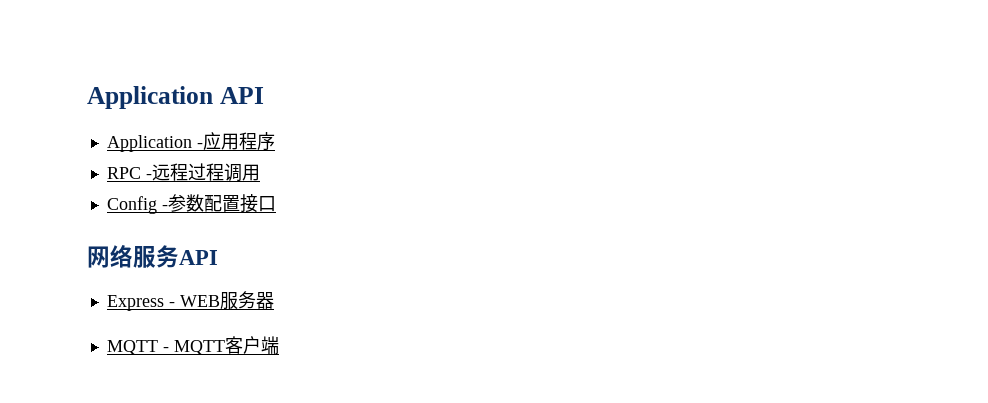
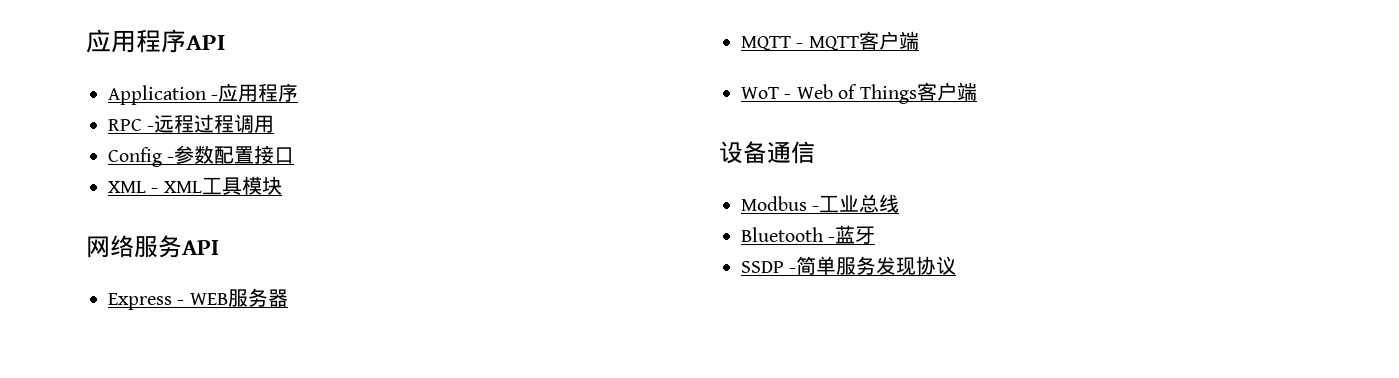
[87,86,213,109] Application -> [86,29,186,53] 应用程序
(276, 204) none -> [108,176,282,195] // XML - XML工具模块
(279, 345) none -> [741,82,977,104] [719,141,815,164] [741,194,900,213] [741,225,876,244] [741,256,957,276] // WoT - Web of Things客户端 // 设备通信 // Modbus -工业总线 // Bluetooth -蓝牙 // SSDP -简单服务发现协议

